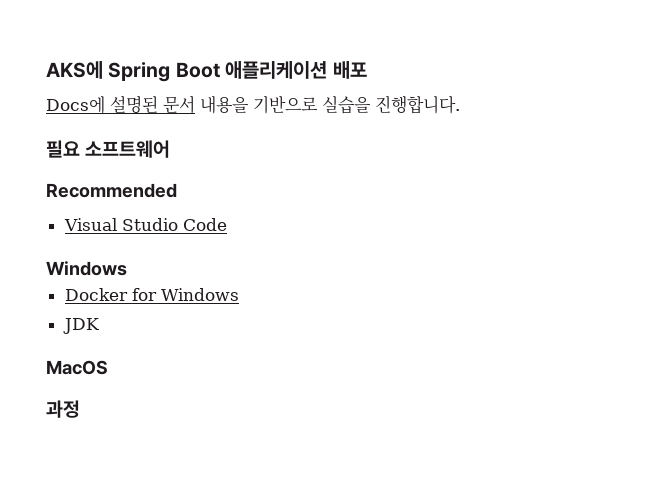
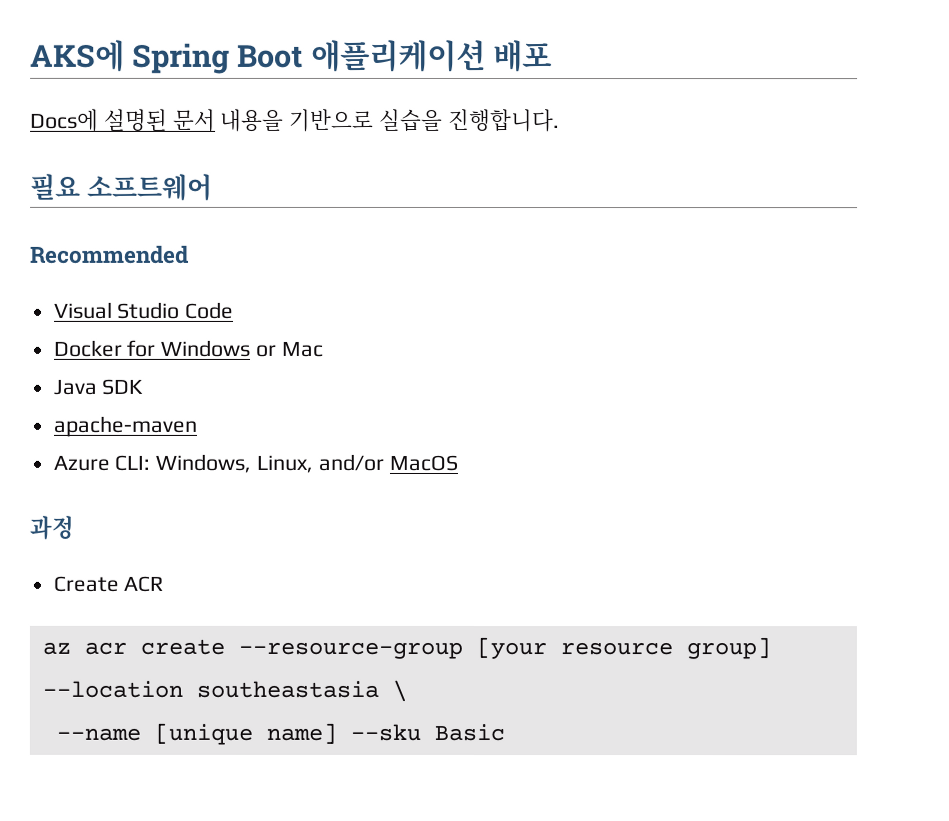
[46,261,127,276] // Windows -> (235, 310) none
[62,318,99,334] [46,360,108,375] [46,400,80,418] // JDK // MacOS // 과정 -> [256,341,324,357] [53,378,145,395] [52,415,197,437] [52,453,458,473] [29,515,74,540] [52,575,164,592] [41,637,771,660] [41,679,407,702] [55,722,505,745] or Mac // Java SDK // apache-maven // Azure CLI: Windows, Linux, and/or MacOS // 과정 // Create ACR // az acr create --resource-group [your resource group] --location southeastasia \ // --name [unique name] --sku Basic

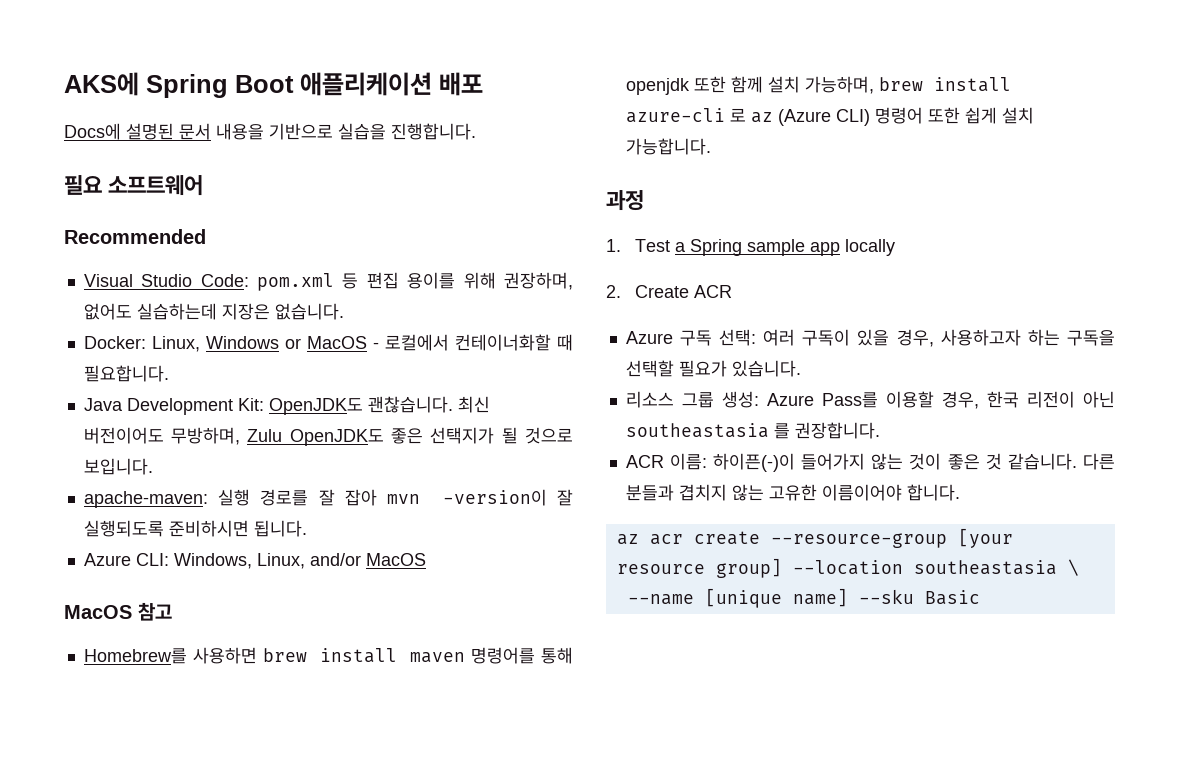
[185,301,235,319] [53,339,324,357] [53,378,145,395] [52,415,197,437] Code // Docker for Windows or Mac // Java SDK // apache-maven -> [200,272,573,291] [83,303,344,320] [83,334,573,352] [83,365,169,382] [83,396,490,415] [83,427,573,446] [83,458,153,475] [83,489,573,508] [83,520,307,537] Code: pom.xml 등 편집 용이를 위해 권장하며, 없어도 실습하는데 지장은 없습니다. // Docker: Linux, Windows or MacOS - 로컬에서 컨테이너화할 때 필요합니다. // Java Development Kit: OpenJDK도 괜찮습니다. 최신 버전이어도 무방하며, Zulu OpenJDK도 좋은 선택지가 될 것으로 보입니다. // apache-maven: 실행 경로를 잘 잡아 mvn -version이 잘 실행되도록 준비하시면 됩니다.
[29,515,74,540] [52,575,164,592] 과정 // Create ACR -> [64,602,172,621] [83,647,573,664] [625,76,1011,95] [625,107,1034,126] [625,138,711,155] [606,190,644,211] [606,239,896,256] [606,285,733,298] [625,329,1115,347] [625,360,801,377] [625,391,1115,409] [625,422,880,439] [625,453,1115,472] [625,484,960,501] MacOS 참고 // Homebrew를 사용하면 brew install maven 명령어를 통해 openjdk 또한 함께 설치 가능하며, brew install azure-cli 로 az (Azure CLI) 명령어 또한 쉽게 설치 가능합니다. // 과정 // 1. Test a Spring sample app locally // 2. Create ACR // Azure 구독 선택: 여러 구독이 있을 경우, 사용하고자 하는 구독을 선택할 필요가 있습니다. // 리소스 그룹 생성: Azure Pass를 이용할 경우, 한국 리전이 아닌 southeastasia 를 권장합니다. // ACR 이름: 하이픈(-)이 들어가지 않는 것이 좋은 것 같습니다. 다른 분들과 겹치지 않는 고유한 이름이어야 합니다.

